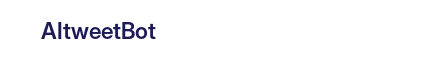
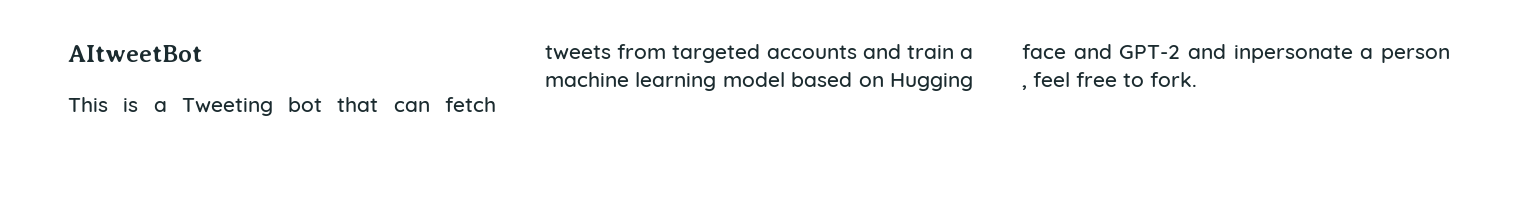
(156, 30) none -> [68,97,496,116] [545,44,973,63] [545,72,973,91] [1022,44,1450,63] [1022,72,1197,90] // This is a Tweeting bot that can fetch tweets from targeted accounts and train a machine learning model based on Hugging face and GPT-2 and inpersonate a person , feel free to fork.

